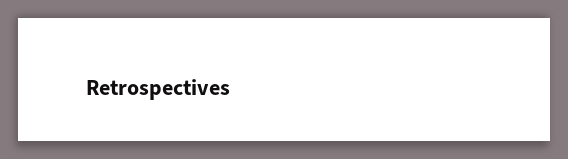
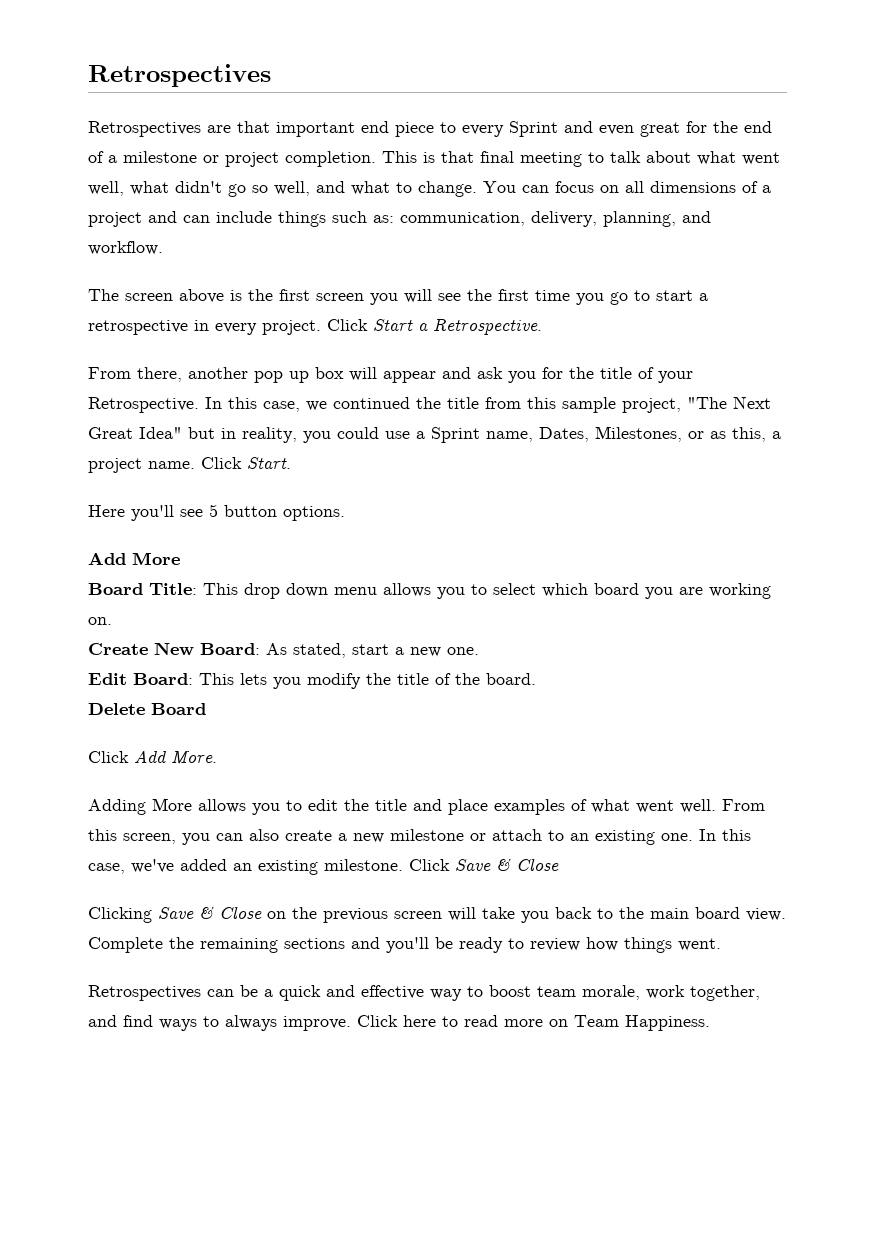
[86,79,230,100] Retrospectives -> [88,64,271,87] [88,121,772,137] [88,151,780,167] [88,181,771,197] [88,211,711,227] [88,241,163,255] [88,289,708,305] [88,319,542,335] [88,367,693,383] [88,396,771,413] [88,426,781,443] [88,457,291,473] [88,504,345,521] [88,552,180,565] [88,583,771,599] [88,617,112,625] [88,642,479,658] [88,673,536,689] [88,703,206,715] [88,750,217,764] [88,798,765,815] [88,829,751,845] [88,858,559,875] [88,906,786,923] [88,937,721,953] [88,985,760,1001] [88,1015,710,1031] Retrospectives // Retrospectives are that important end piece to every Sprint and even great for the end of a milestone or project completion. This is that final meeting to talk about what went well, what didn't go so well, and what to change. You can focus on all dimensions of a project and can include things such as: communication, delivery, planning, and workflow. // The screen above is the first screen you will see the first time you go to start a retrospective in every project. Click Start a Retrospective. // From there, another pop up box will appear and ask you for the title of your Retrospective. In this case, we continued the title from this sample project, "The Next Great Idea" but in reality, you could use a Sprint name, Dates, Milestones, or as this, a project name. Click Start. // Here you'll see 5 button options. // Add More // Board Title: This drop down menu allows you to select which board you are working on. // Create New Board: As stated, start a new one. // Edit Board: This lets you modify the title of the board. // Delete Board // Click Add More. // Adding More allows you to edit the title and place examples of what went well. From this screen, you can also create a new milestone or attach to an existing one. In this case, we've added an existing milestone. Click Save & Close // Clicking Save & Close on the previous screen will take you back to the main board view. Complete the remaining sections and you'll be ready to review how things went. // Retrospectives can be a quick and effective way to boost team morale, work together, and find ways to always improve. Click here to read more on Team Happiness.

